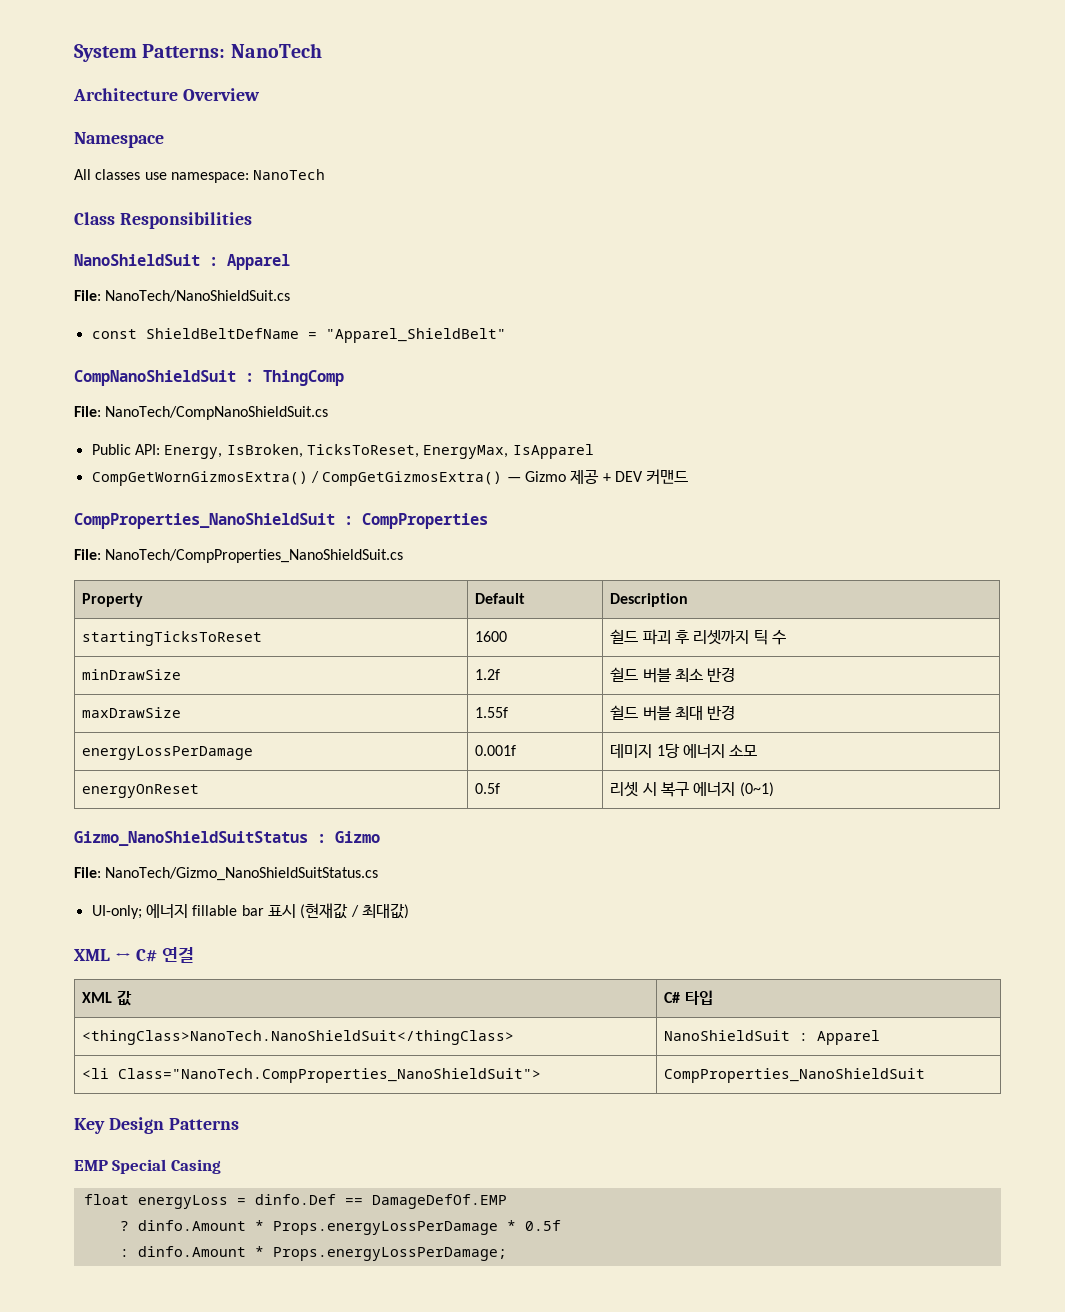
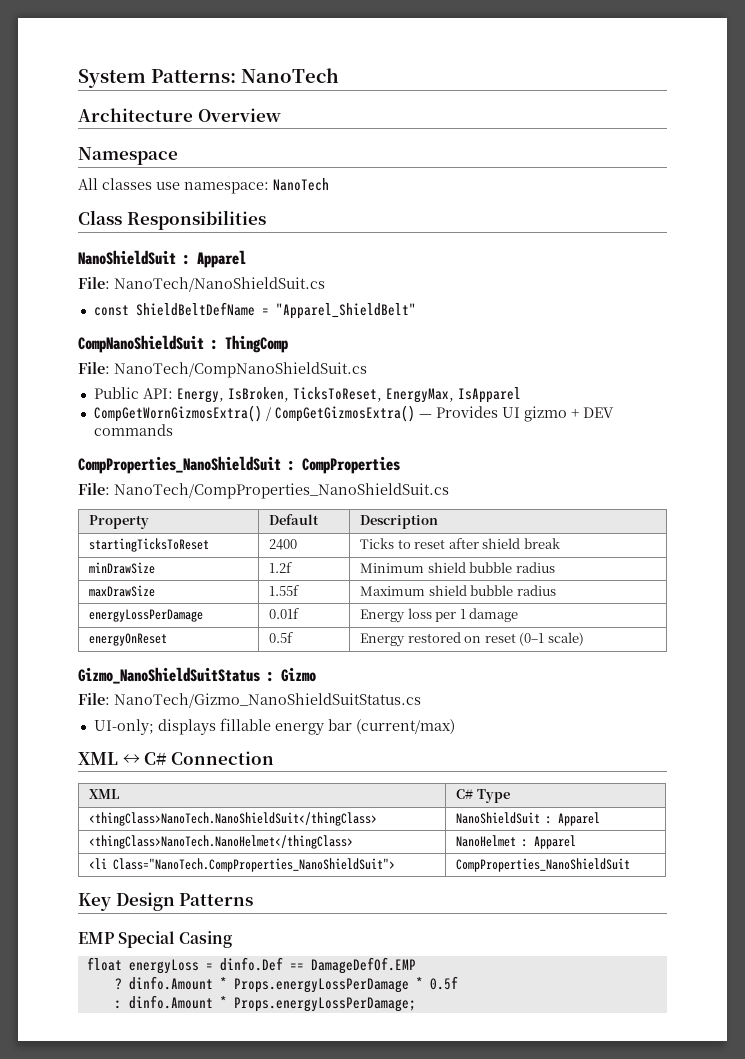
[524,470,600,484] Gizmo 제공 -> [435,406,567,422] Provides UI gizmo
[646,469,689,484] 커맨드 -> [93,424,173,436] commands
[475,631,508,642] [610,629,786,645] [82,669,182,680] [475,669,501,680] [610,667,736,683] [82,707,182,718] [475,707,509,718] [610,705,736,721] [82,746,254,760] [475,745,517,756] [610,744,758,758] [82,784,200,798] [475,783,501,794] [610,782,774,797] 1600 | 쉴드 파괴 후 리셋까지 틱 수 // minDrawSize | 1.2f | 쉴드 버블 최소 반경 // maxDrawSize | 1.55f | 쉴드 버블 최대 반경 // energyLossPerDamage | 0.001f | 데미지 1당 에너지 소모 // energyOnReset | 0.5f | 리셋 시 복구 에너지 (0~1) -> [269,539,298,550] [360,538,560,549] [89,562,156,574] [269,562,293,573] [360,562,555,573] [89,585,156,597] [269,585,300,596] [360,585,556,596] [89,609,204,622] [269,608,300,619] [360,608,519,623] [89,633,168,646] [269,632,294,643] [360,632,584,647] 2400 | Ticks to reset after shield break // minDrawSize | 1.2f | Minimum shield bubble radius // maxDrawSize | 1.55f | Maximum shield bubble radius // energyLossPerDamage | 0.01f | Energy loss per 1 damage // energyOnReset | 0.5f | Energy restored on reset (0–1 scale)
[145,903,409,919] 에너지 fillable bar 표시 (현재값 / 최대값) -> [157,718,455,735] displays fillable energy bar (current/max)
[161,947,194,963] [82,990,132,1006] [664,990,713,1005] 연결 // XML 값 | C# 타입 -> [170,751,274,765] [89,789,120,799] [456,789,510,803] Connection // XML | C# Type
(881, 1037) none -> [89,835,354,849] [456,835,577,849] // <thingClass>NanoTech.NanoHelmet</thingClass> | NanoHelmet : Apparel

